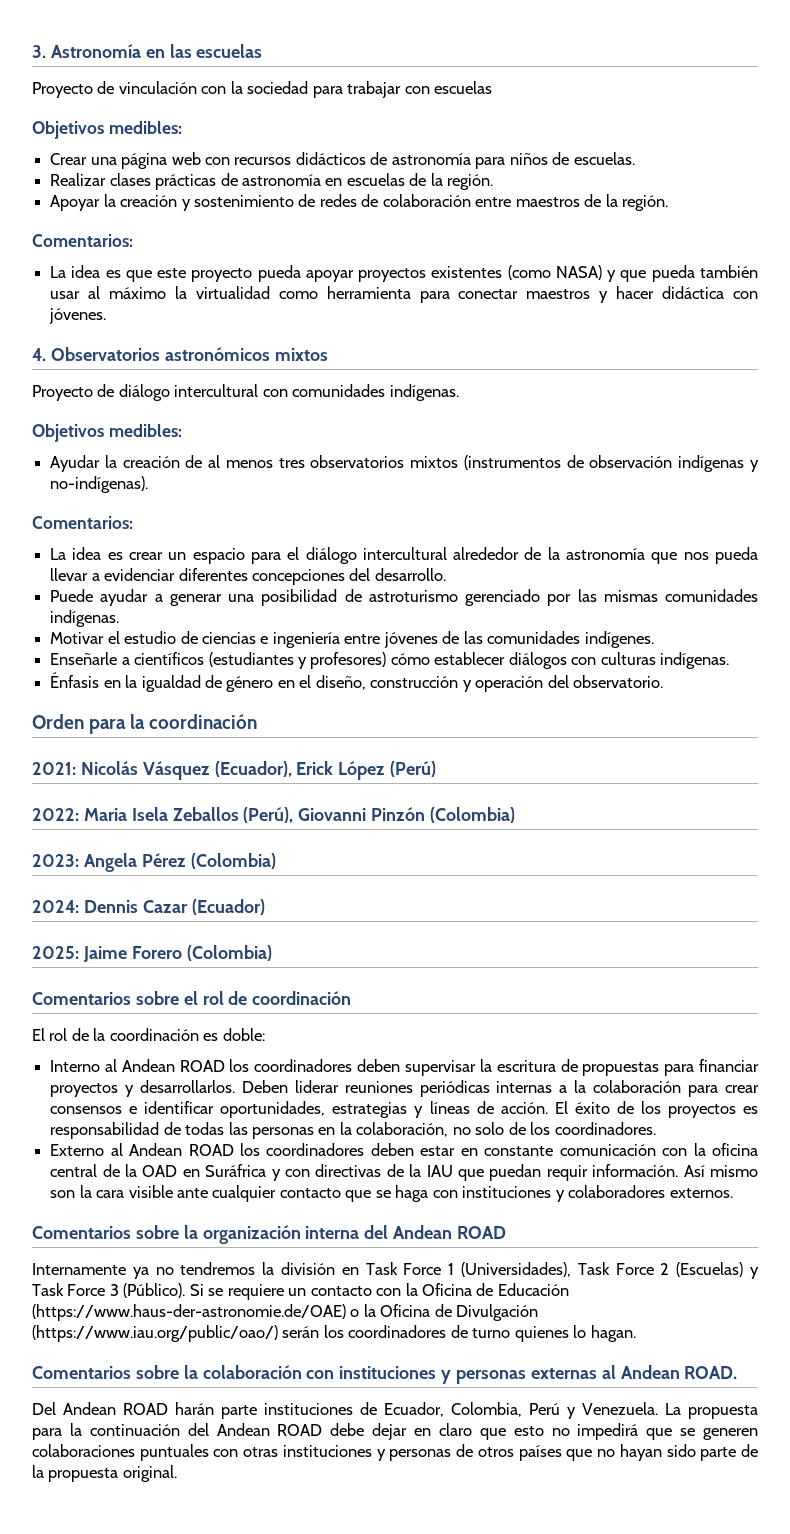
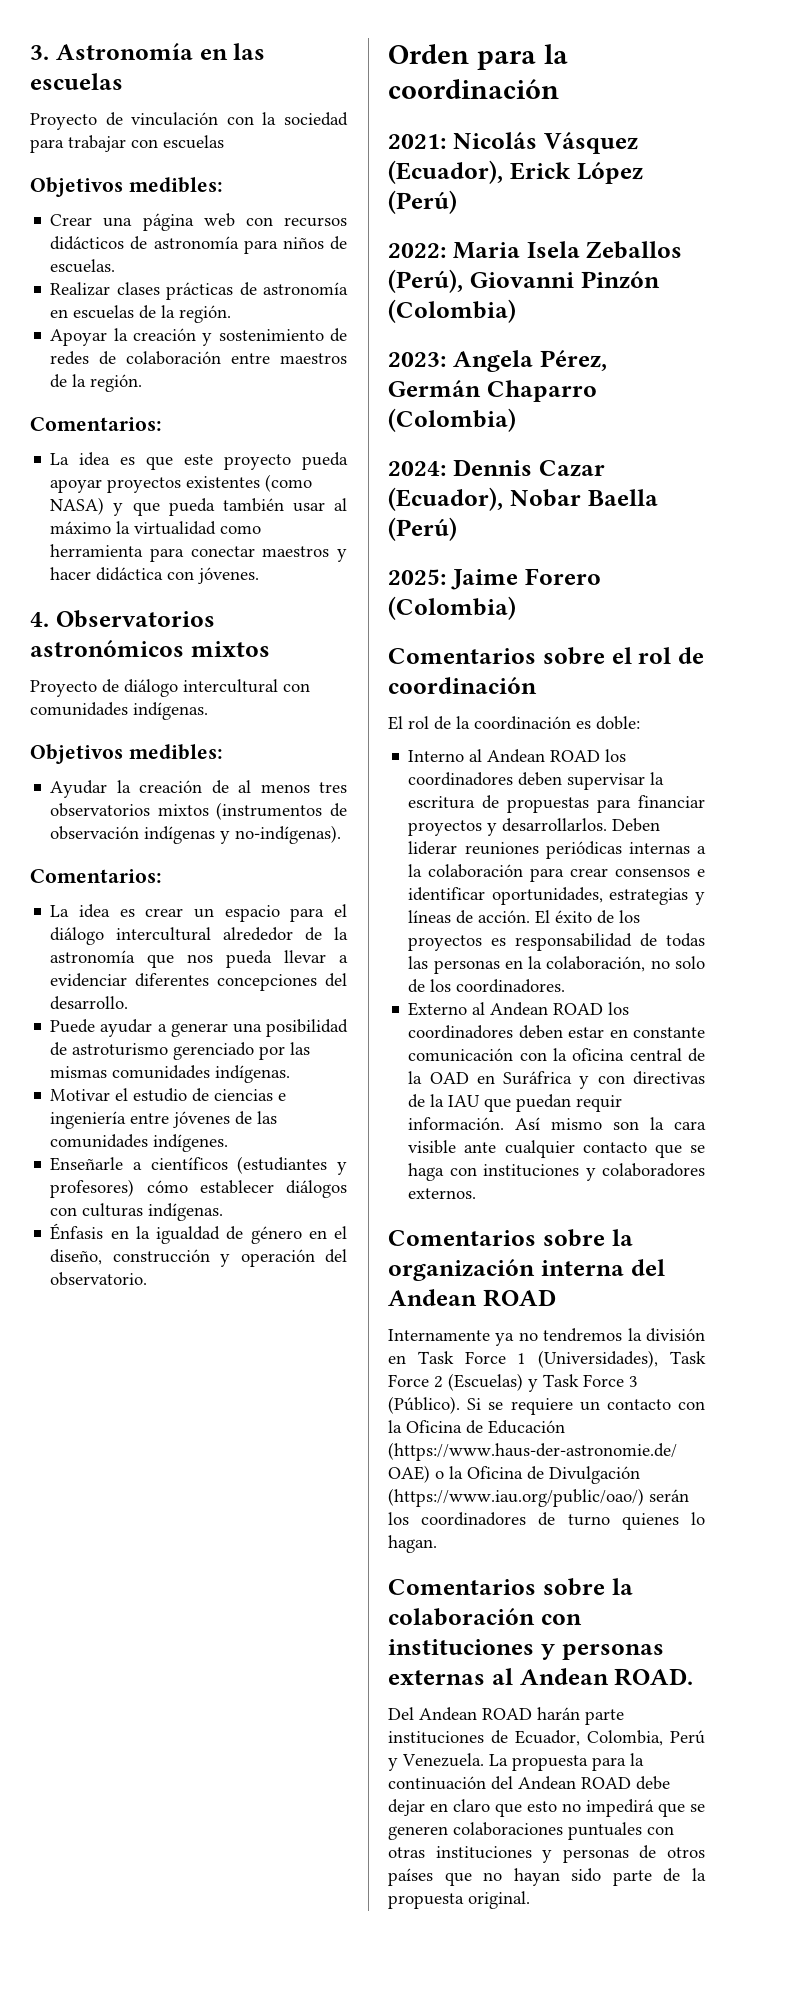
[141,853,186,867] Pérez -> [539,350,607,371] [388,380,597,402] Pérez, Germán Chaparro
[191,899,265,915] (Ecuador) -> [388,487,658,511] [388,517,457,541] (Ecuador), Nobar Baella (Perú)

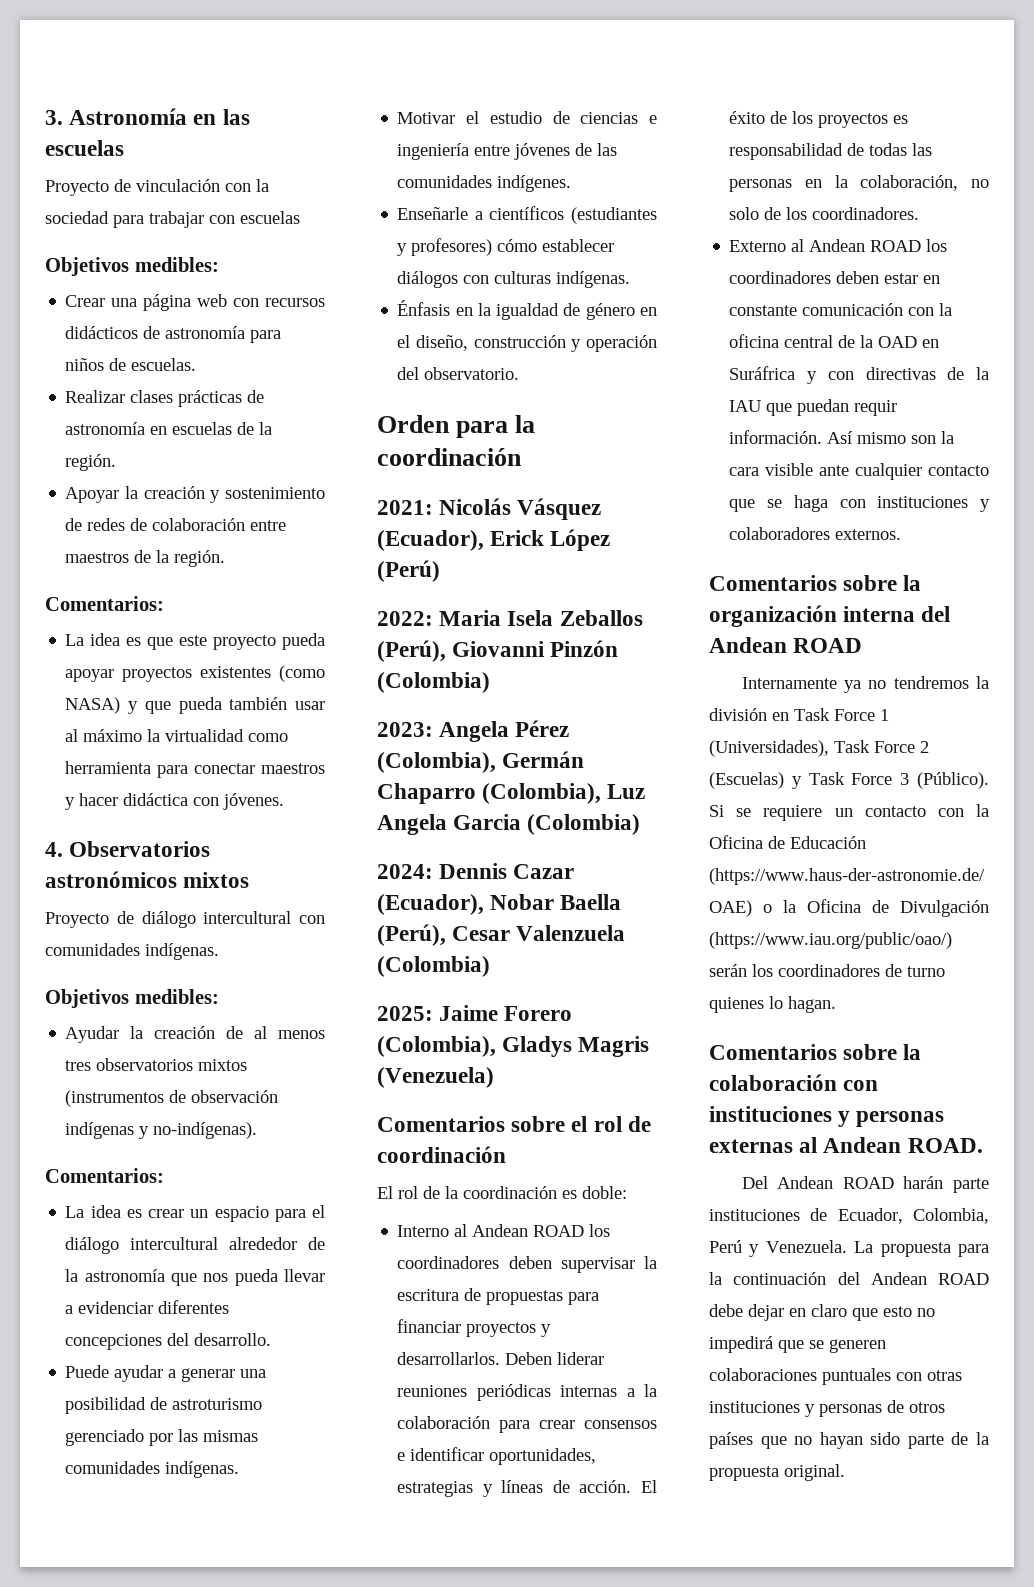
[539,350,607,371] [388,380,597,402] Pérez, Germán Chaparro -> [515,720,570,737] [377,751,585,773] [377,783,646,804] [377,814,522,835] Pérez (Colombia), Germán Chaparro (Colombia), Luz Angela Garcia
[388,517,457,541] (Perú) -> [377,924,626,946] [377,956,490,977] (Perú), Cesar Valenzuela (Colombia)
[388,596,516,620] (Colombia) -> [377,1036,650,1057] [377,1067,494,1088] (Colombia), Gladys Magris (Venezuela)

